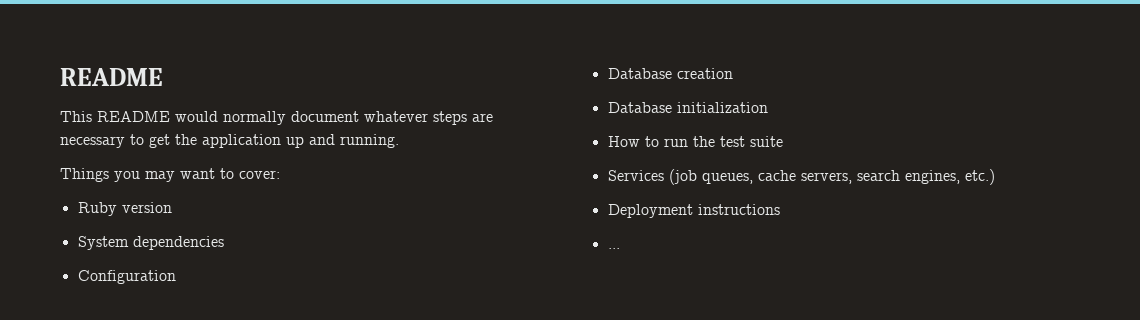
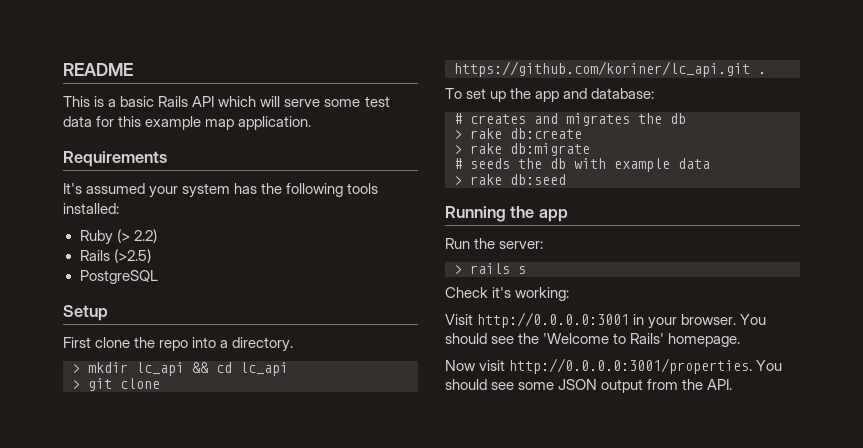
[97,111,493,125] [60,134,399,148] [60,168,280,182] [77,202,172,216] [77,236,224,250] [77,270,176,284] [607,68,733,79] [607,102,768,113] [607,136,783,147] [607,169,995,185] [607,204,780,218] [607,248,620,249] README would normally document whatever steps are necessary to get the application up and running. // Things you may want to cover: // Ruby version // System dependencies // Configuration // Database creation // Database initialization // How to run the test suite // Services (job queues, cache servers, search engines, etc.) // Deployment instructions // ... -> [94,96,390,107] [63,116,312,130] [63,151,167,167] [63,183,379,198] [63,203,119,214] [79,229,157,245] [79,249,151,263] [79,270,158,284] [63,305,108,321] [63,337,294,352] [72,362,288,376] [72,378,160,391] [454,61,766,77] [445,88,655,102] [454,113,686,126] [454,128,582,139] [454,143,590,156] [454,158,710,172] [454,174,566,185] [445,206,568,222] [445,238,544,249] [454,263,526,274] [445,287,570,301] [445,312,767,329] [445,333,741,347] [445,358,783,374] [445,379,733,393] is a basic Rails API which will serve some test data for this example map application. // Requirements // It's assumed your system has the following tools installed: // Ruby (> 2.2) // Rails (>2.5) // PostgreSQL // Setup // First clone the repo into a directory. // > mkdir lc_api && cd lc_api // > git clone https://github.com/koriner/lc_api.git . // To set up the app and database: // # creates and migrates the db // > rake db:create // > rake db:migrate // # seeds the db with example data // > rake db:seed // Running the app // Run the server: // > rails s // Check it's working: // Visit http://0.0.0.0:3001 in your browser. You should see the 'Welcome to Rails' homepage. // Now visit http://0.0.0.0:3001/properties. You should see some JSON output from the API.

